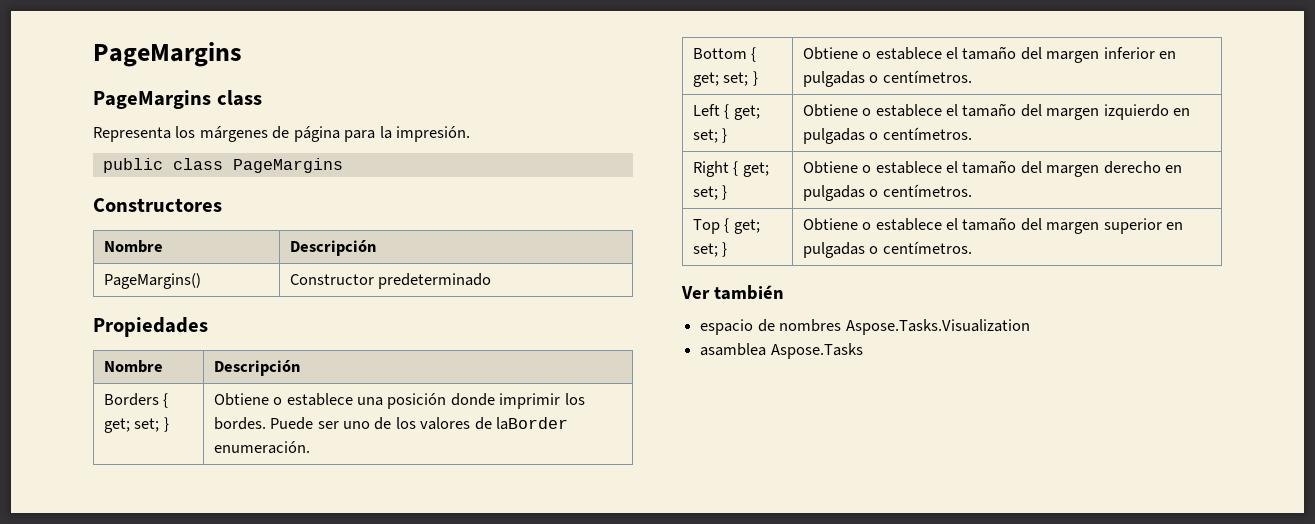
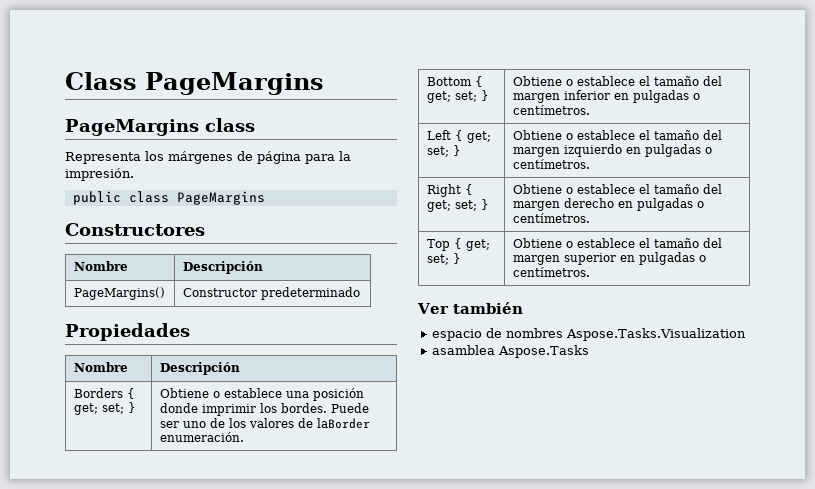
(93, 54) none -> [65,72,137,90] Class

